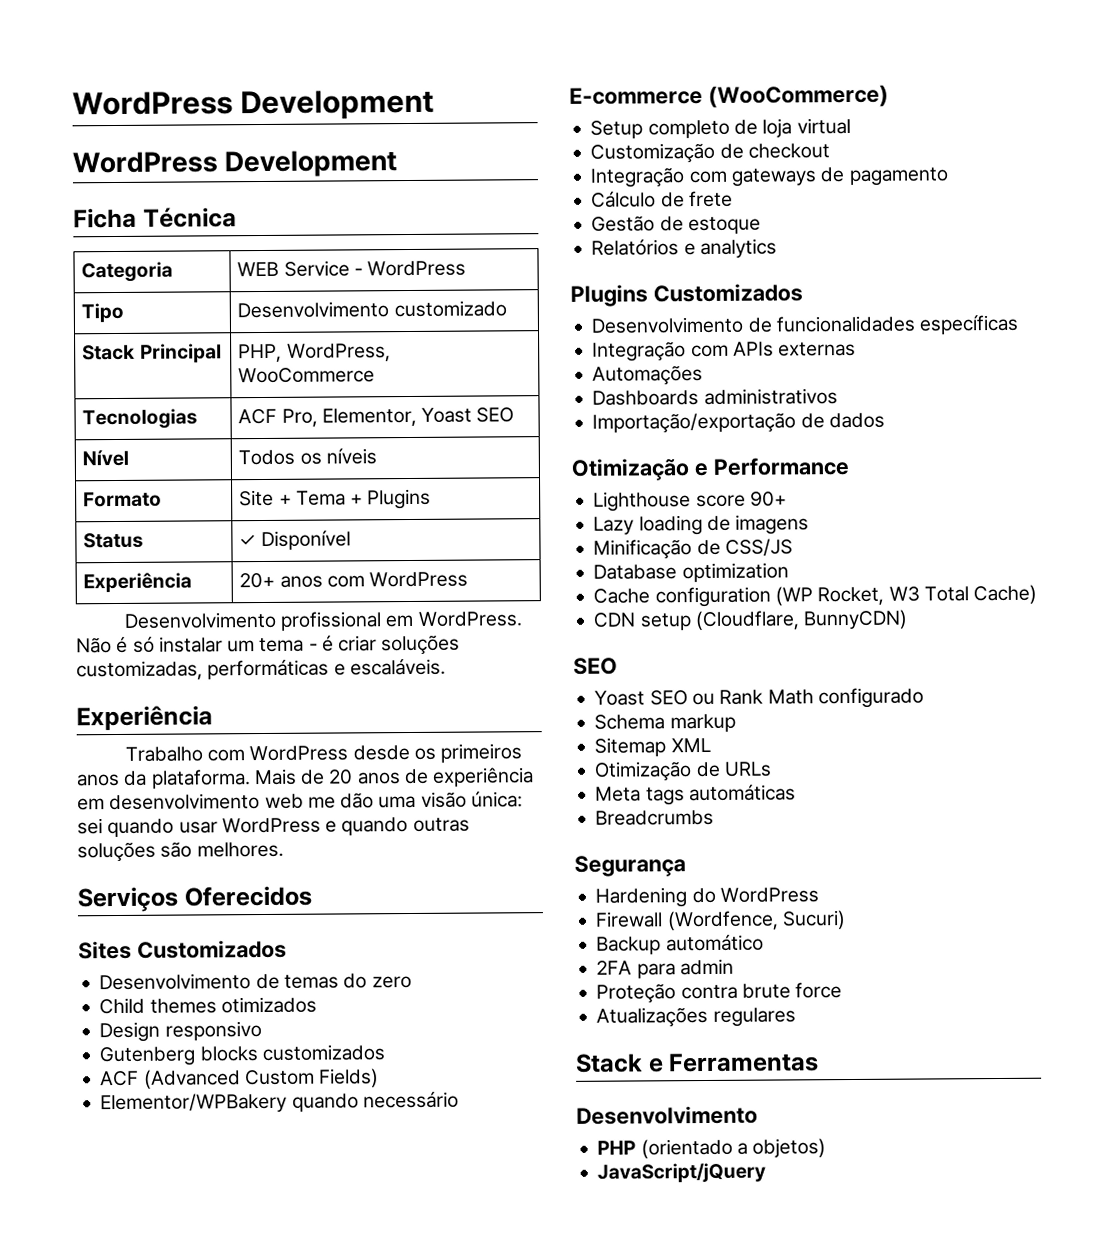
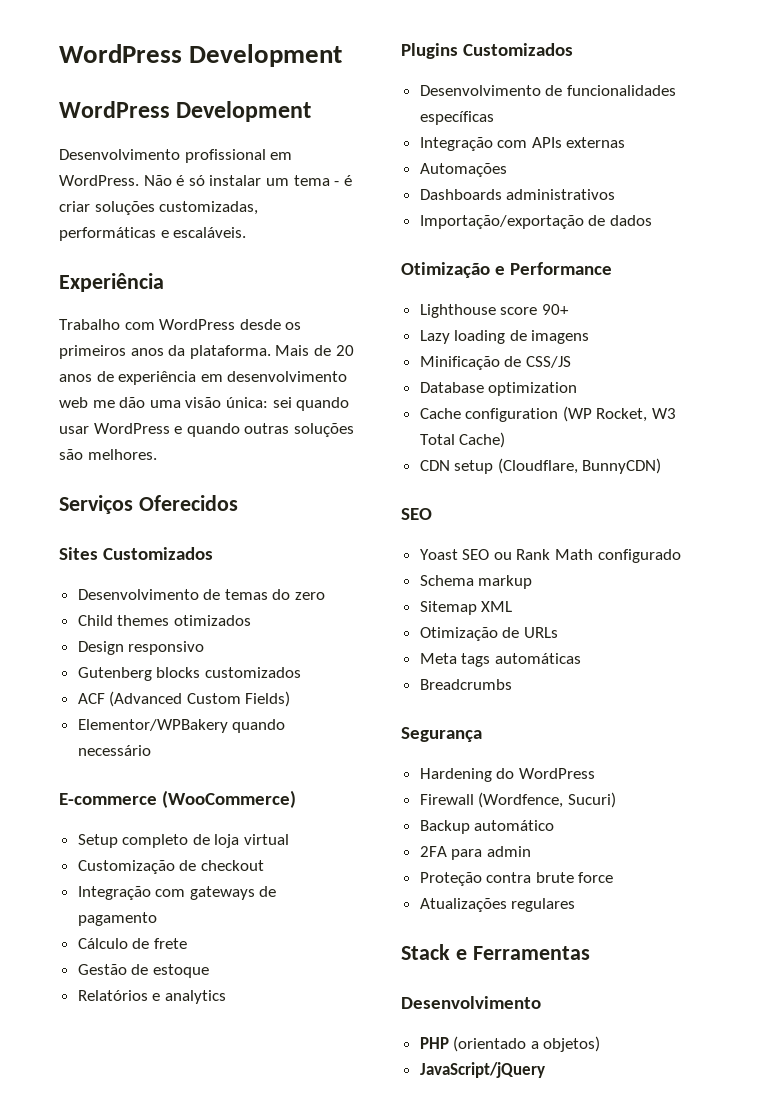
[73,207,237,229] [81,261,174,283] [237,260,467,277] [81,302,125,323] [237,300,507,319] [82,343,222,363] [238,343,391,363] [238,367,376,384] [82,408,199,430] [238,407,515,427] [82,449,130,467] [238,448,377,466] [83,491,163,508] [239,488,432,510] [83,532,145,549] [239,530,351,551] [83,572,193,593] [239,571,469,589] // Ficha Técnica // Categoria | WEB Service - WordPress // Tipo | Desenvolvimento customizado // Stack Principal | PHP, WordPress, WooCommerce // Tecnologias | ACF Pro, Elementor, Yoast SEO // Nível | Todos os níveis // Formato | Site + Tema + Plugins // Status | ✓ Disponível // Experiência | 20+ anos com WordPress -> (312, 111) none

